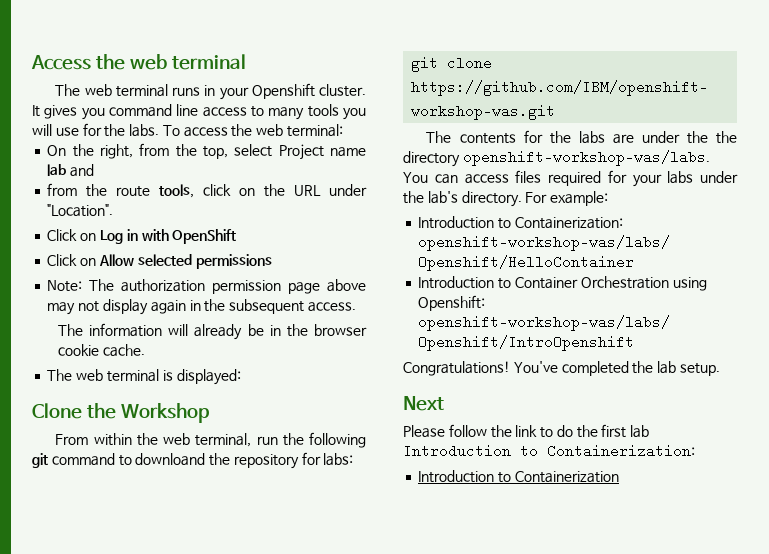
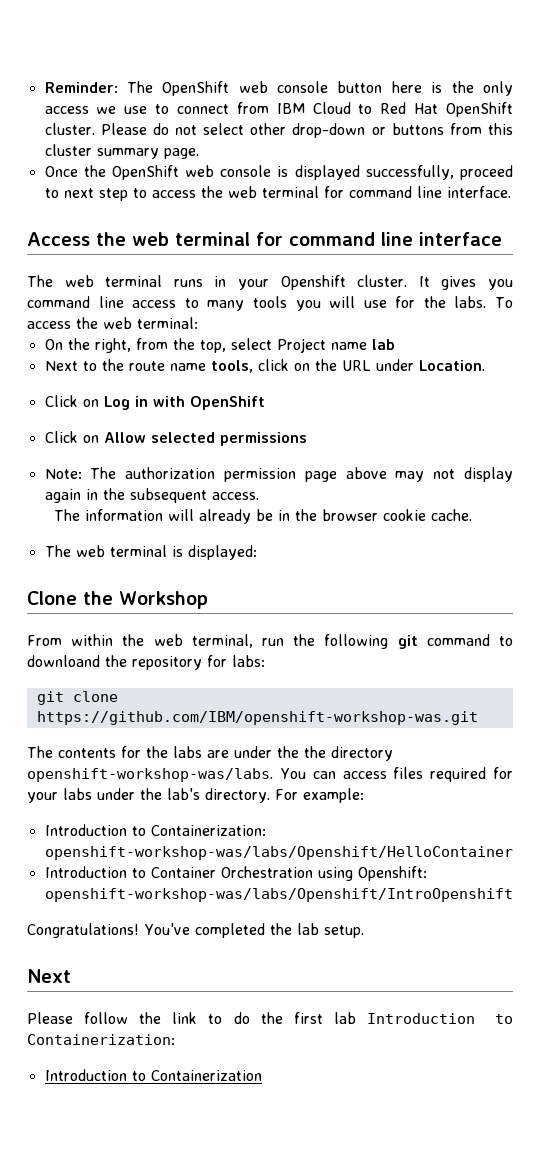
(31, 62) none -> [44,81,513,96] [44,102,513,117] [44,123,513,138] [44,144,199,159] [44,165,513,180] [44,186,511,201] Reminder: The OpenShift web console button here is the only access we use to connect from IBM Cloud to Red Hat OpenShift cluster. Please do not select other drop-down or buttons from this cluster summary page. // Once the OpenShift web console is displayed successfully, proceed to next step to access the web terminal for command line interface. //
(247, 62) none -> [256,232,502,246] for command line interface
[70,164,95,177] [47,183,78,196] and // from -> [44,361,97,371] // Next to
(151, 191) none -> [169,363,206,371] name
[47,204,114,217] "Location". -> [418,360,485,371] Location.

